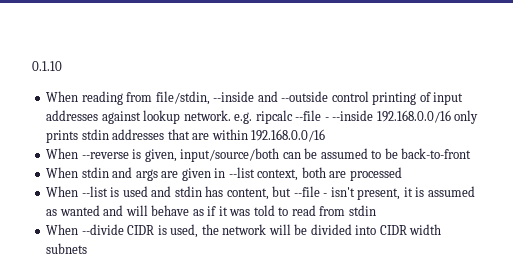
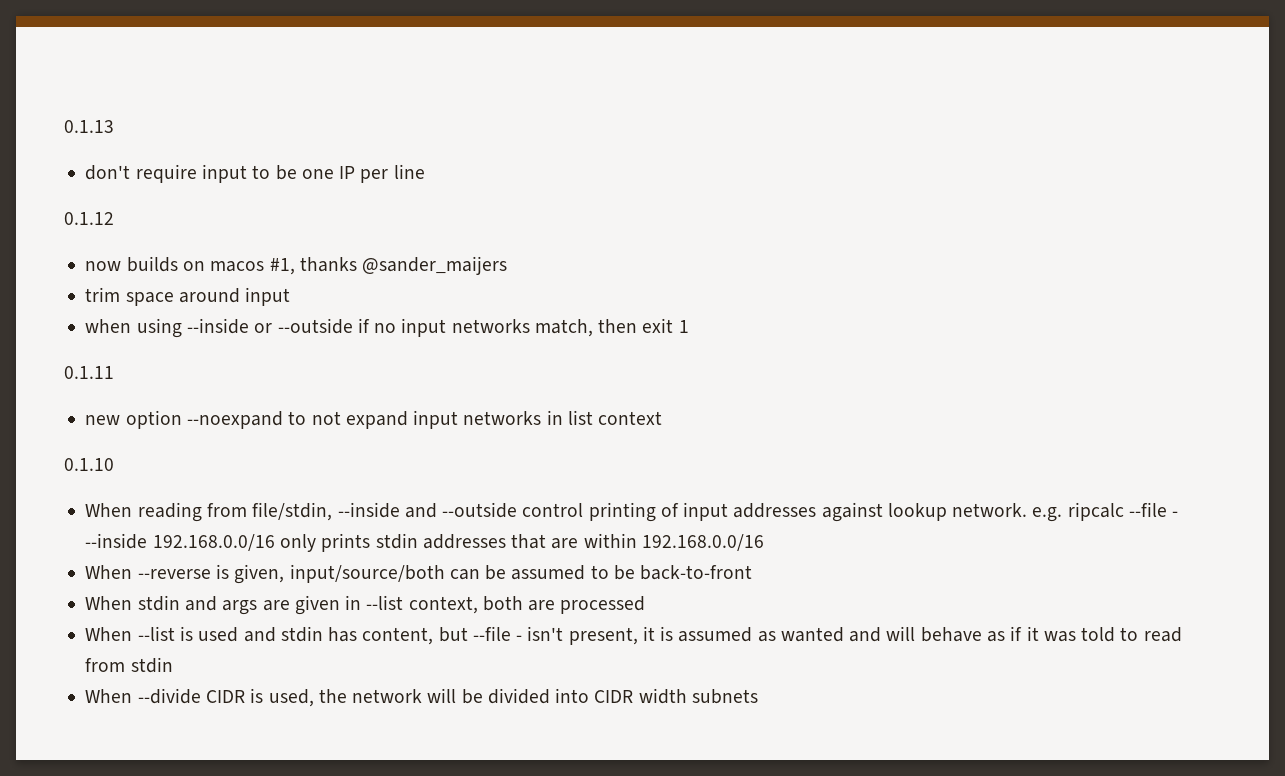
(32, 66) none -> [64,120,114,133] [85,164,425,183] [64,212,114,225] [85,256,508,275] [85,287,291,306] [85,318,689,338] [64,366,114,379] [85,410,663,429] 0.1.13 // don't require input to be one IP per line // 0.1.12 // now builds on macos #1, thanks @sander_maijers // trim space around input // when using --inside or --outside if no input networks match, then exit 1 // 0.1.11 // new option --noexpand to not expand input networks in list context //

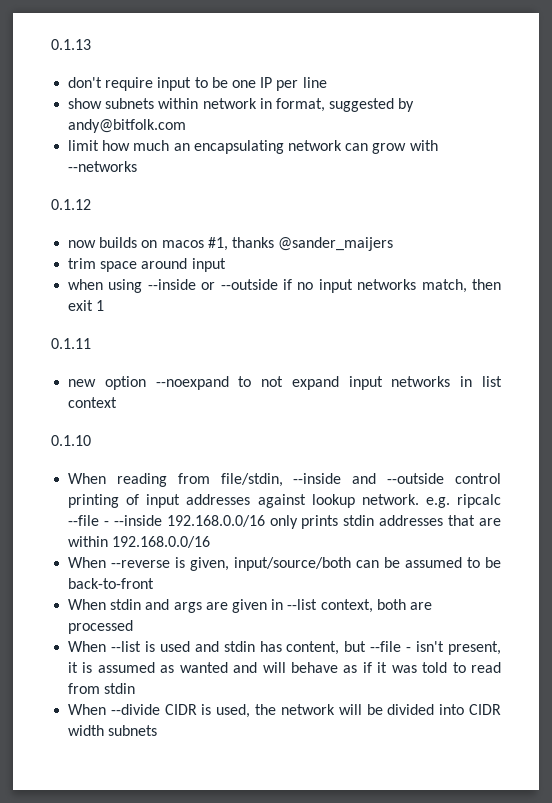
(425, 171) none -> [68,98,415,112] [68,119,187,133] [68,140,438,154] [68,161,138,172] // show subnets within network in format, suggested by andy@bitfolk.com // limit how much an encapsulating network can grow with --networks

